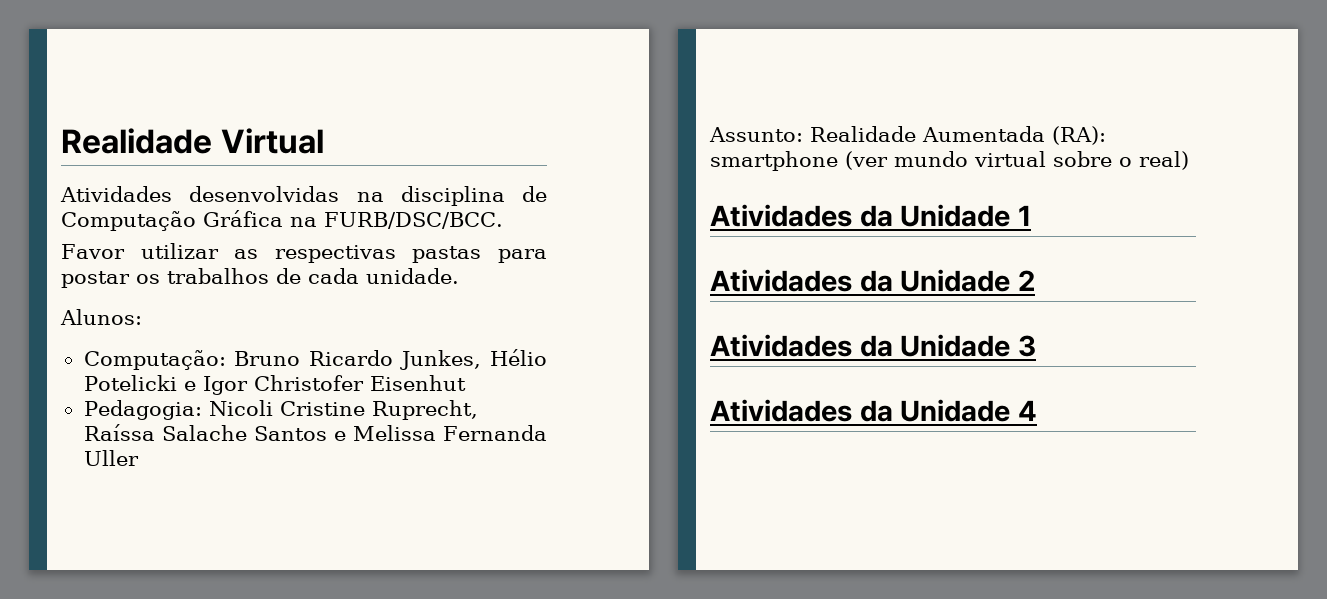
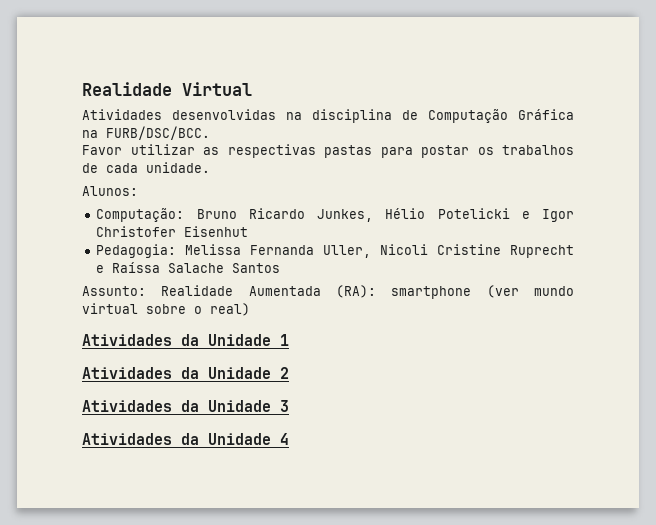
[208,400,478,420] Nicoli Cristine Ruprecht, -> [185,244,574,258] [96,265,105,273] Melissa Fernanda Uller, Nicoli Cristine Ruprecht e
[333,425,548,441] [83,450,139,466] e Melissa Fernanda Uller -> (281, 268) none

